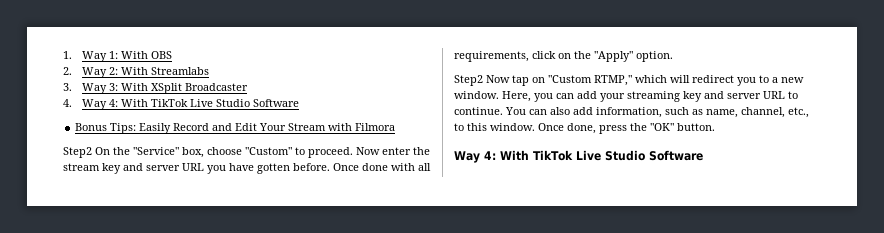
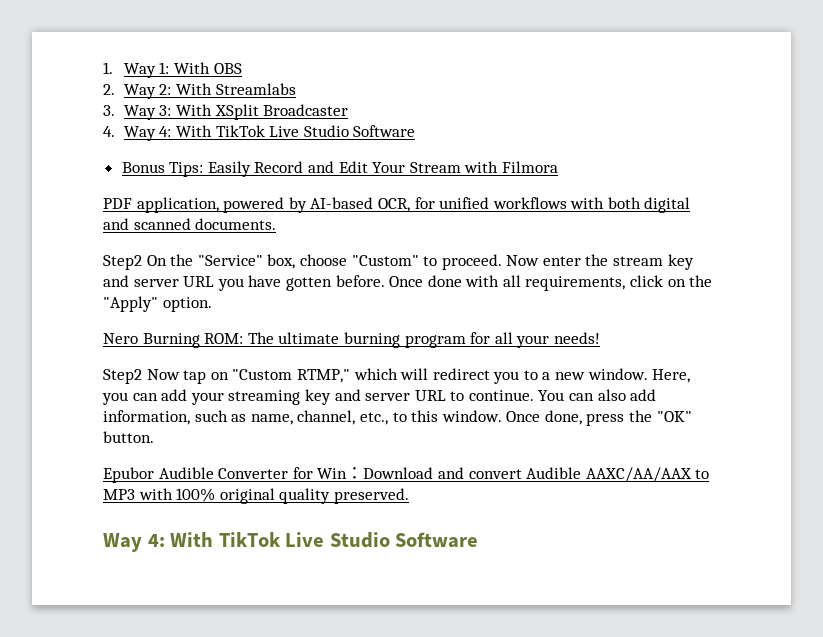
(396, 127) none -> [103,197,691,213] [103,218,277,230] // PDF application, powered by AI-based OCR, for unified workflows with both digital and scanned documents.
(673, 56) none -> [103,332,600,348] // Nero Burning ROM: The ultimate burning program for all your needs!
(715, 127) none -> [103,467,710,483] [103,488,409,504] // Epubor Audible Converter for Win：Download and convert Audible AAXC/AA/AAX to MP3 with 100% original quality preserved.

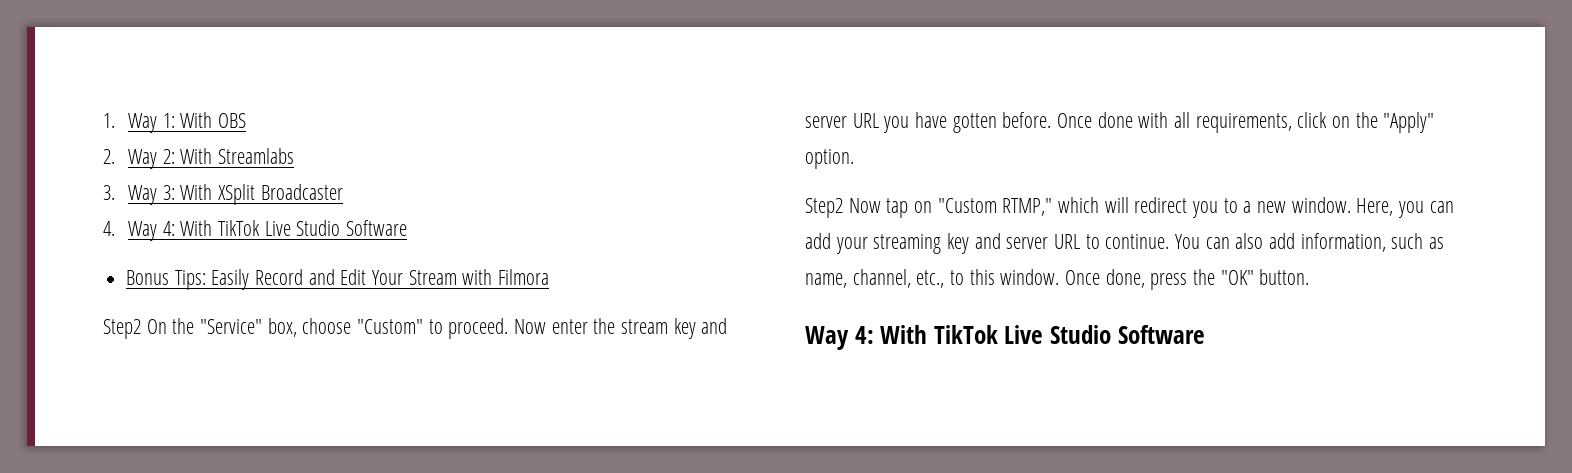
[103,197,691,213] [103,218,277,230] // PDF application, powered by AI-based OCR, for unified workflows with both digital and scanned documents. -> (550, 277) none
[103,332,600,348] // Nero Burning ROM: The ultimate burning program for all your needs! -> (854, 159) none
[103,467,710,483] [103,488,409,504] // Epubor Audible Converter for Win：Download and convert Audible AAXC/AA/AAX to MP3 with 100% original quality preserved. -> (1310, 277) none

